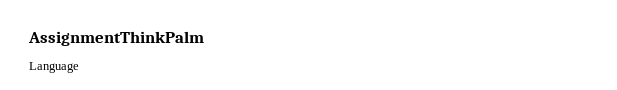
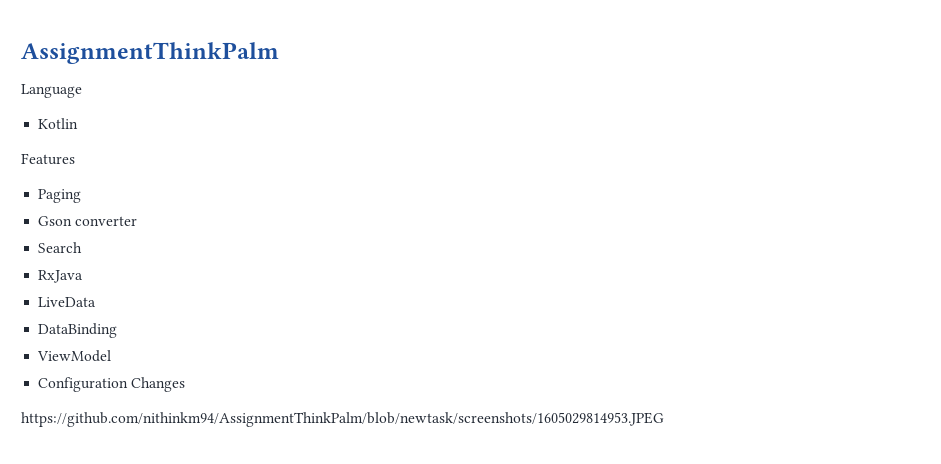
(79, 67) none -> [38,118,79,129] [21,153,75,165] [38,189,82,203] [38,216,138,226] [38,242,83,253] [38,270,84,283] [38,297,97,307] [38,323,118,338] [37,350,112,362] [38,377,186,392] [21,412,664,427] // Kotlin // Features // Paging // Gson converter // Search // RxJava // LiveData // DataBinding // ViewModel // Configuration Changes // https://github.com/nithinkm94/AssignmentThinkPalm/blob/newtask/screenshots/1605029814953.JPEG

